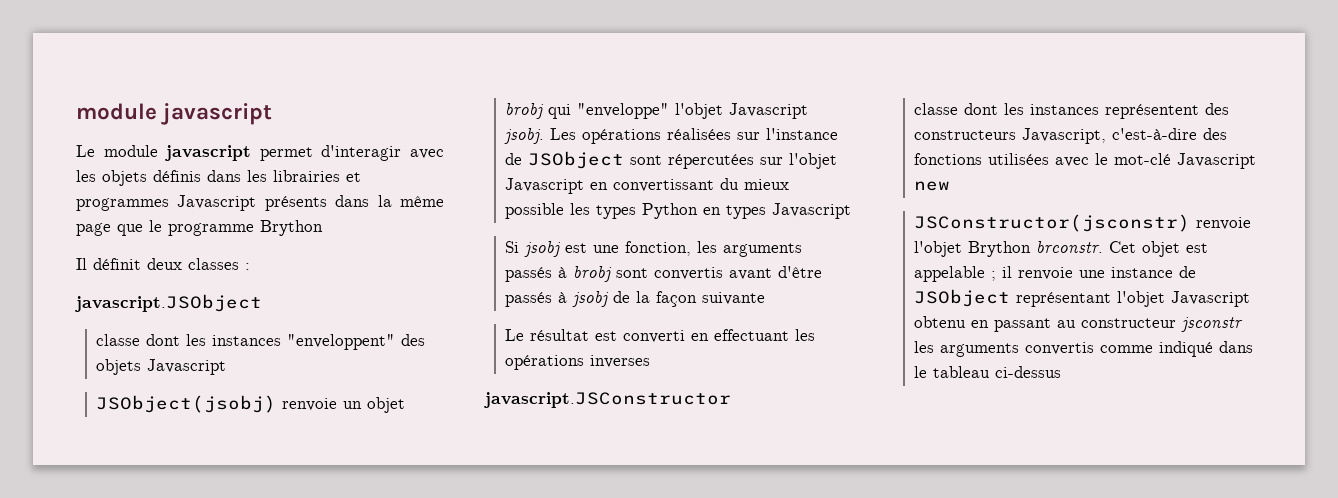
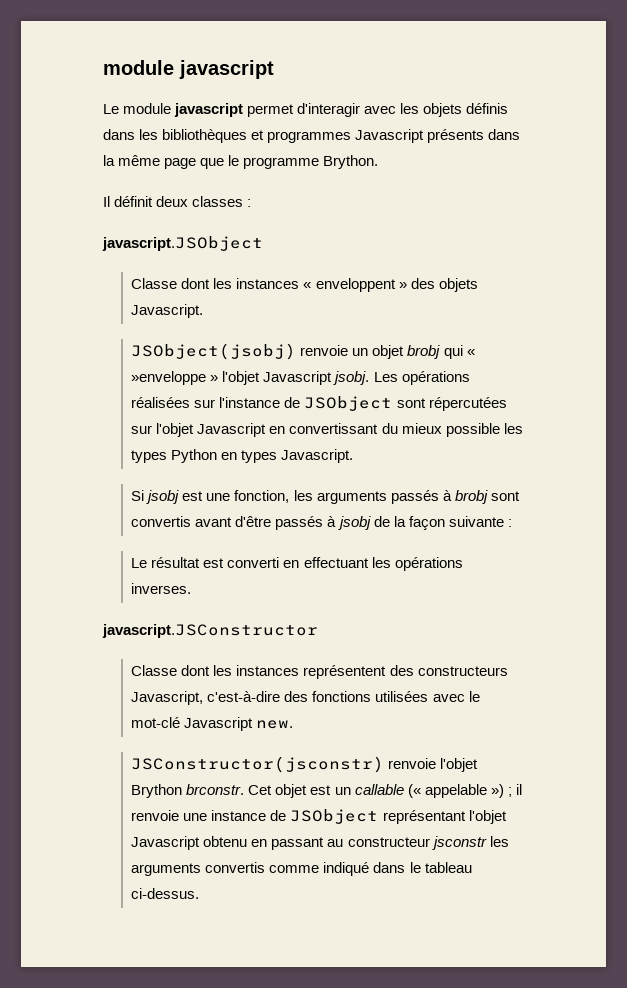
[273,170,340,182] librairies -> [162,129,248,143] bibliothèques
[260,220,323,236] Brython -> [323,155,379,169] Brython.
[96,334,396,350] classe dont les instances "enveloppent" -> [131,278,407,292] Classe dont les instances « enveloppent »
[147,359,227,375] Javascript -> [131,304,204,318] Javascript.
[577,103,670,119] "enveloppe" -> [466,349,475,356] [131,371,219,385] « »enveloppe »
[772,203,852,219] Javascript -> [281,449,354,463] Javascript.
(766, 298) none -> [507,519,512,527] :
[590,355,651,368] inverses -> [131,583,192,594] inverses.
[914,103,959,115] classe -> [131,665,178,676] Classe
[914,181,951,191] new -> [256,720,294,729] new.
[914,266,986,282] appelable -> [334,784,504,798] un callable (« appelable »)
[995,366,1062,378] ci-dessus -> [131,888,200,899] ci-dessus.

